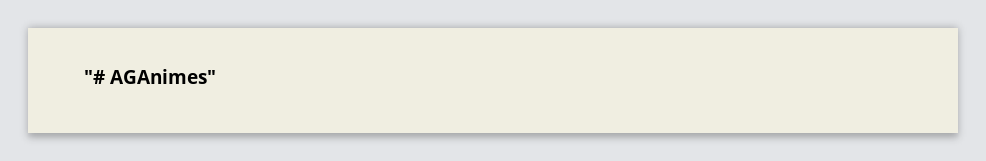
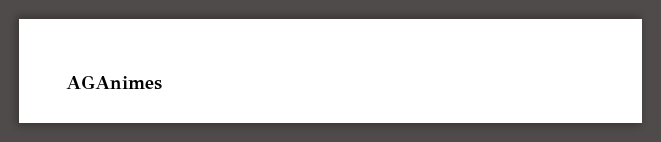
[84,69,217,84] "# AGAnimes" -> [66,75,162,90] AGAnimes

